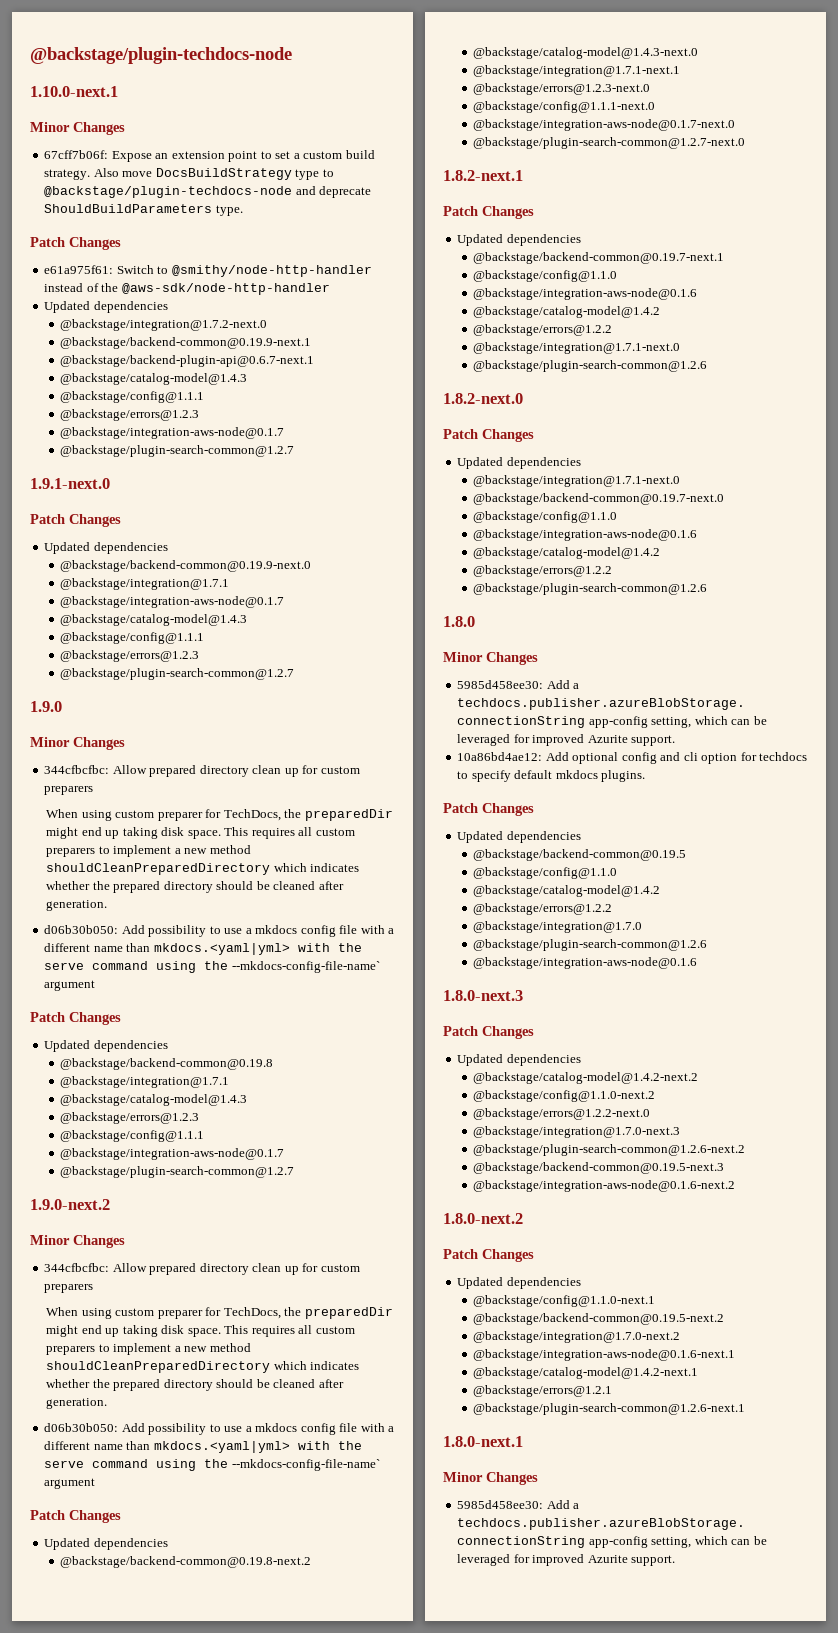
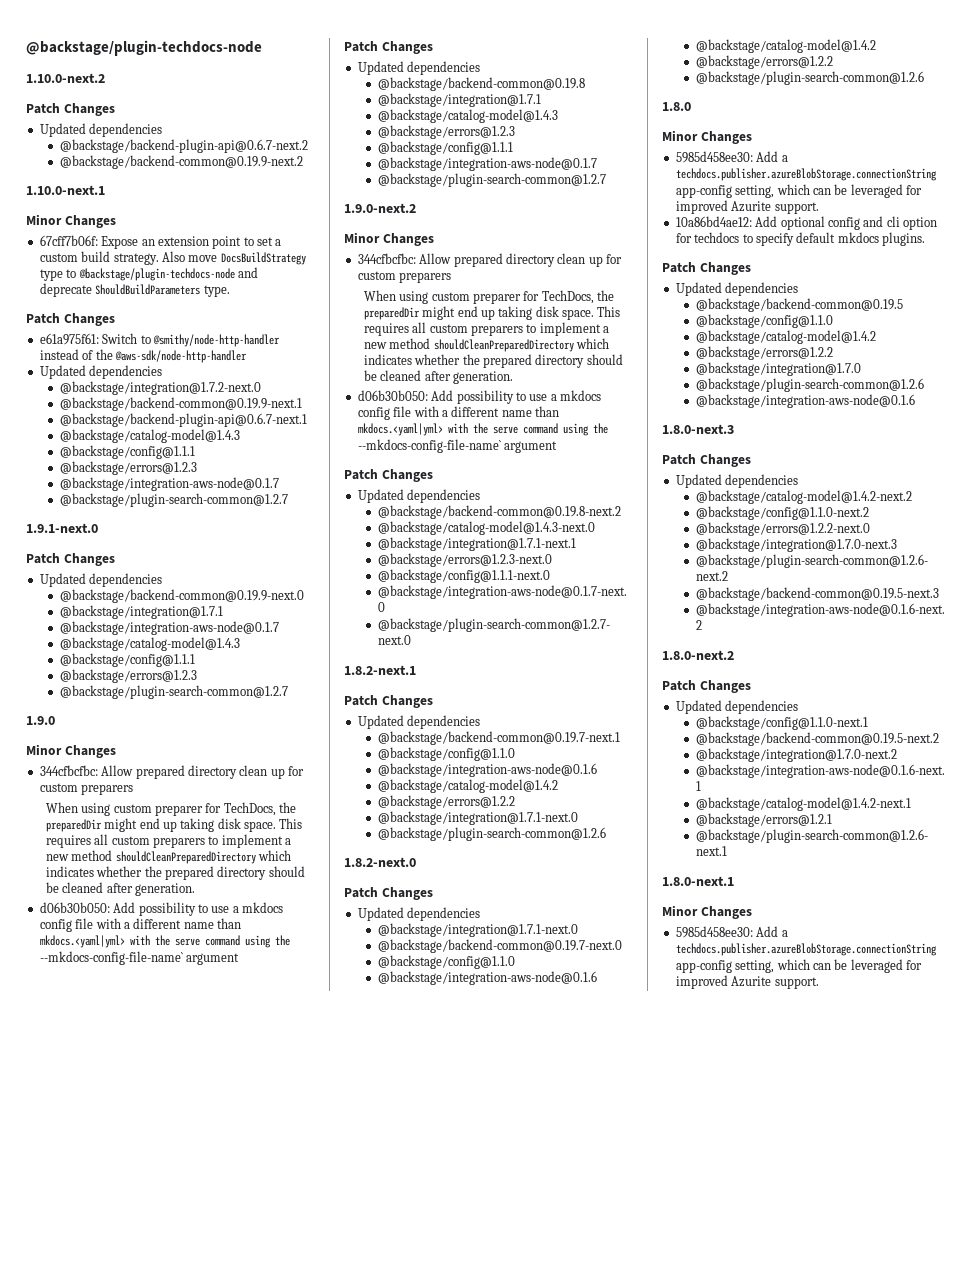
[30,47,292,64] @backstage/plugin-techdocs-node -> [26,40,262,56] [26,73,105,83] [26,103,115,116] [39,123,163,137] [59,139,308,153] [59,155,303,169] @backstage/plugin-techdocs-node // 1.10.0-next.2 // Patch Changes // Updated dependencies // @backstage/backend-plugin-api@0.6.7-next.2 // @backstage/backend-common@0.19.9-next.2

